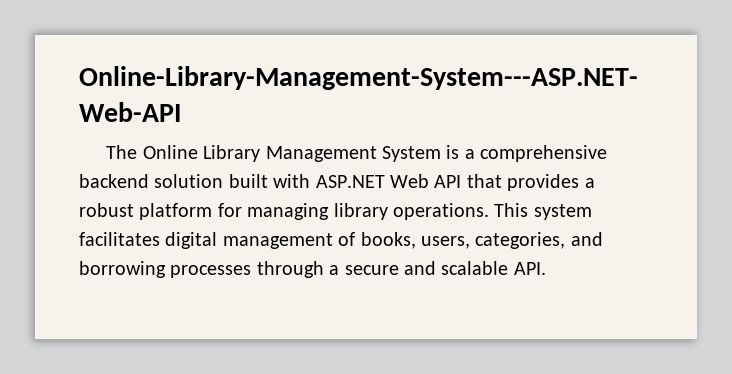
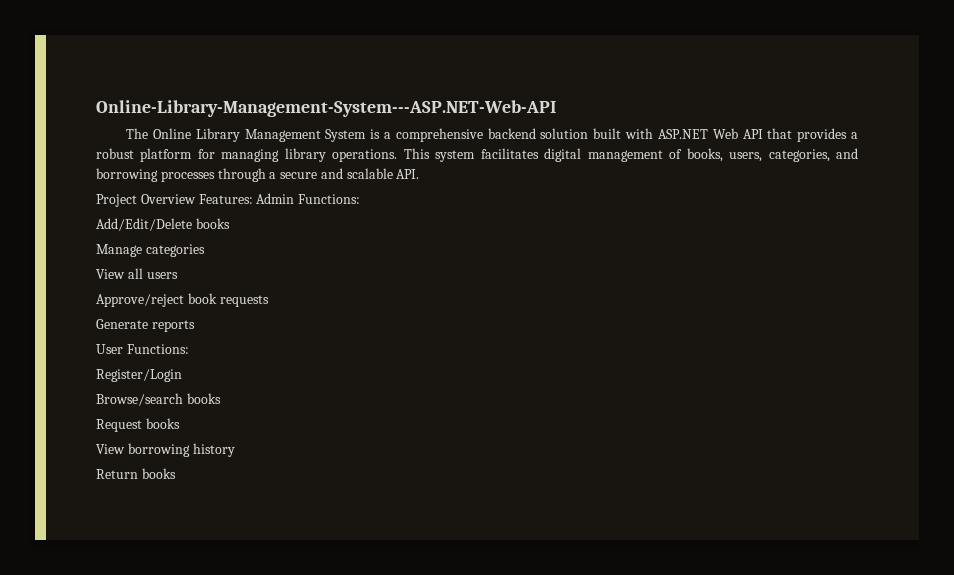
(546, 268) none -> [96,193,361,207] [96,218,230,231] [96,244,205,257] [96,268,178,279] [96,293,269,307] [96,319,195,332] [96,344,189,354] [96,369,182,382] [96,393,221,406] [96,418,180,432] [96,443,235,457] [96,468,176,479] // Project Overview Features: Admin Functions: // Add/Edit/Delete books // Manage categories // View all users // Approve/reject book requests // Generate reports // User Functions: // Register/Login // Browse/search books // Request books // View borrowing history // Return books

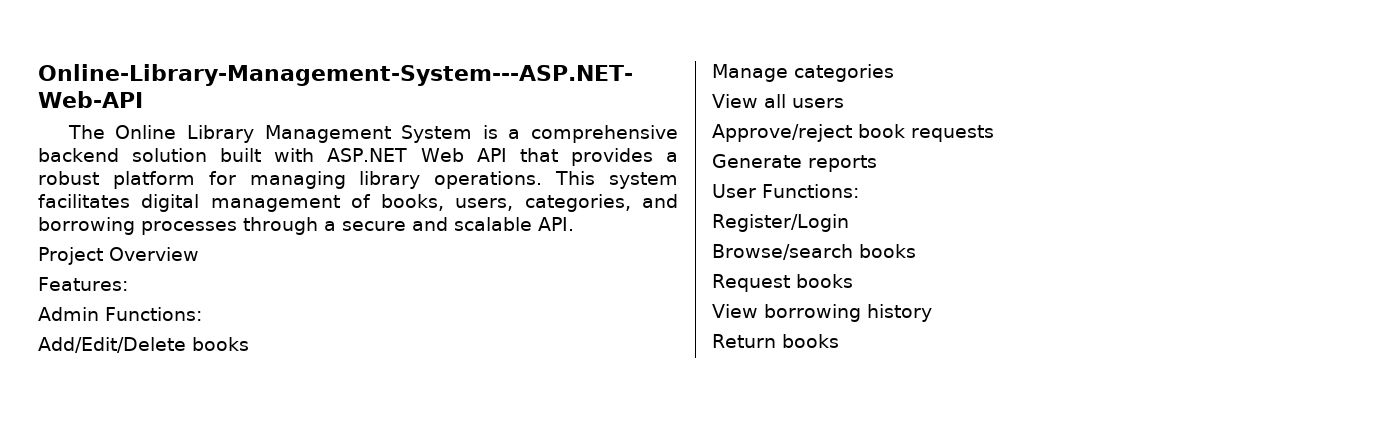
(196, 199) none -> (199, 254) //
(253, 199) none -> (128, 284) //

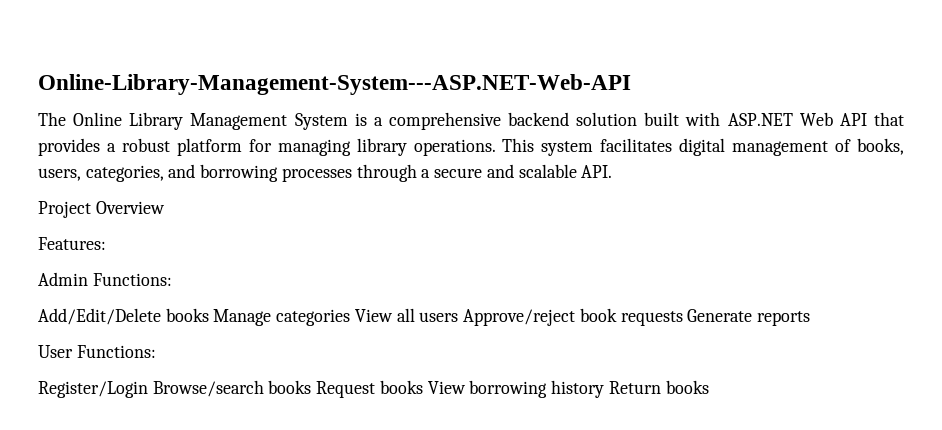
(249, 344) // -> (209, 315) none
(894, 73) // -> (351, 317) none
(844, 103) // -> (459, 317) none
(994, 133) // -> (683, 318) none
(849, 223) // -> (148, 389) none
(916, 251) // -> (312, 387) none
(853, 281) // -> (423, 387) none
(932, 313) // -> (605, 389) none

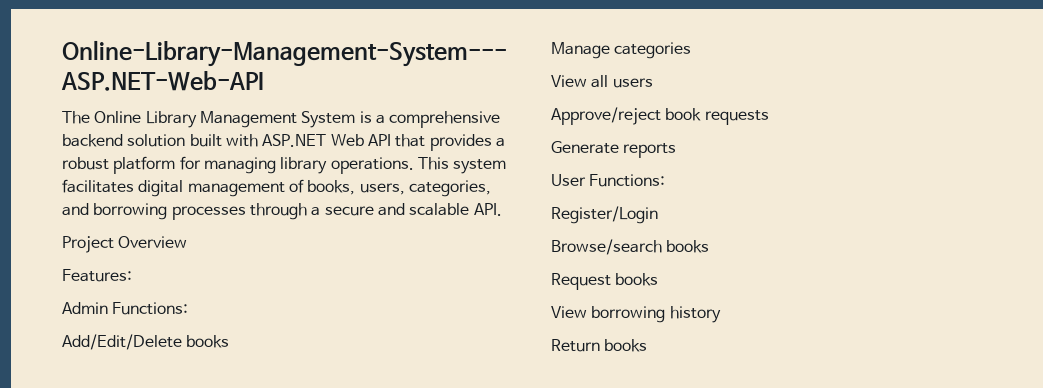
(209, 315) none -> (230, 341) //
(351, 317) none -> (692, 50) //
(459, 317) none -> (653, 83) //
(683, 318) none -> (769, 117) //
(148, 389) none -> (658, 215) //
(312, 387) none -> (710, 246) //
(423, 387) none -> (659, 279) //
(605, 389) none -> (721, 314) //

